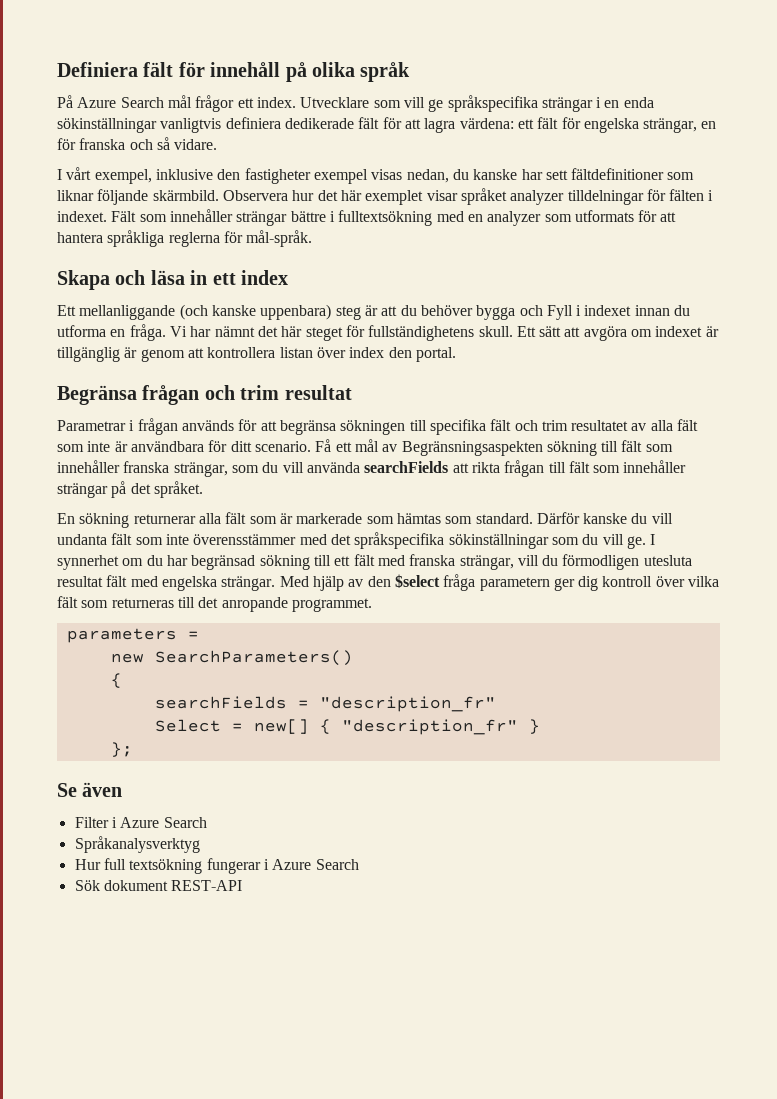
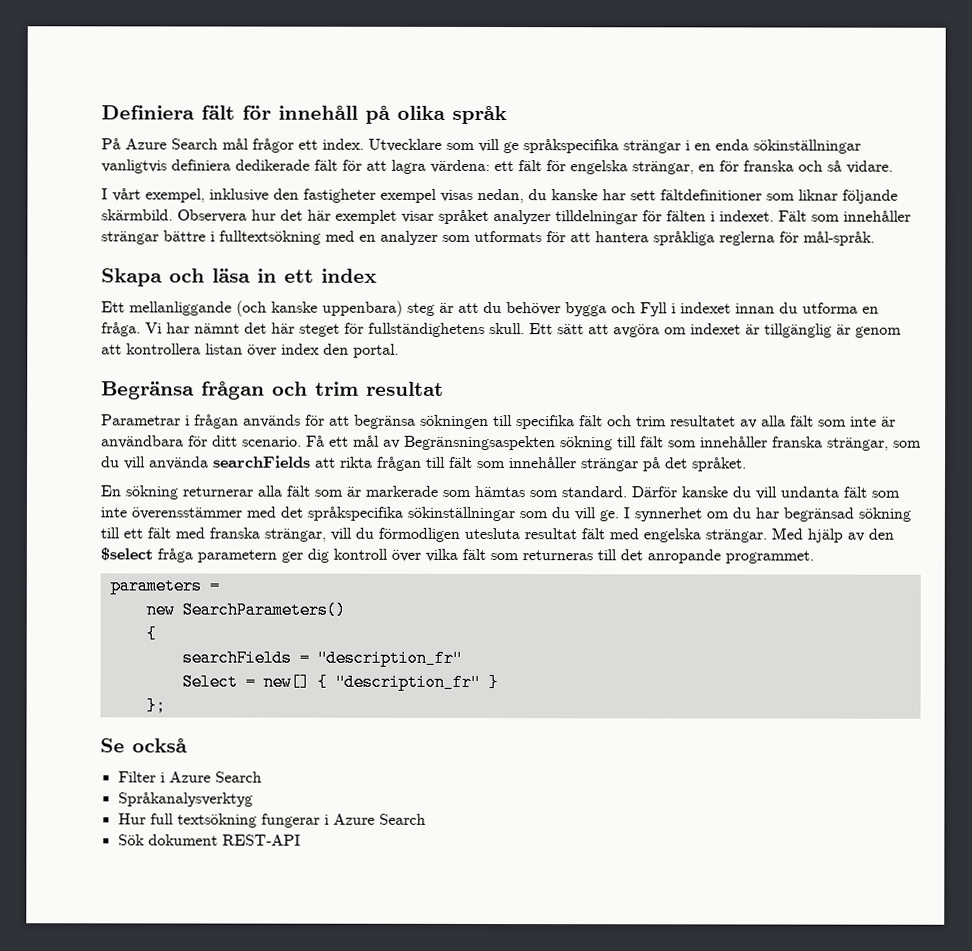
[82,782,123,797] även -> [132,738,188,753] också

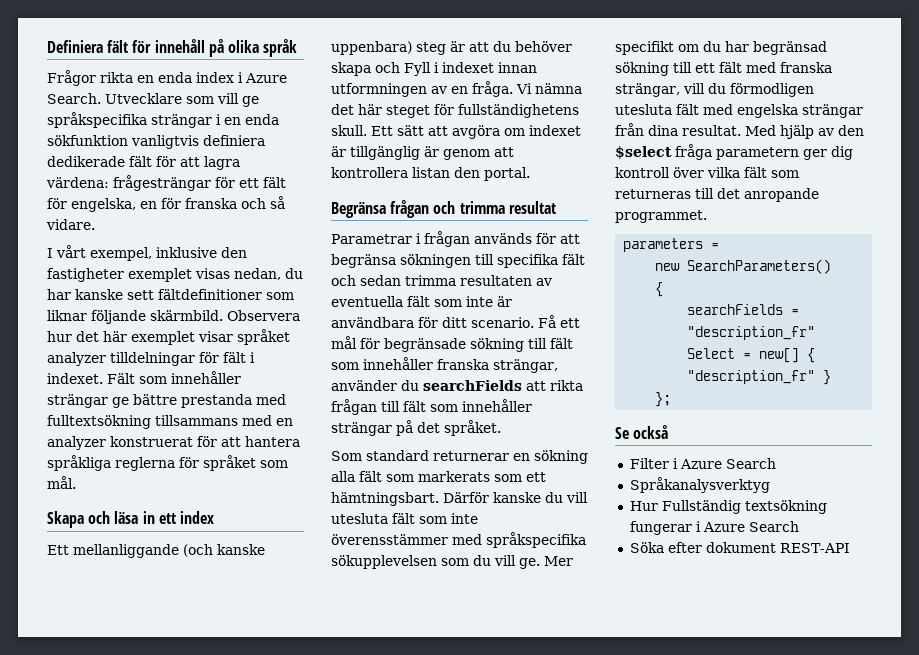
[101,138,364,153] På Azure Search mål frågor ett index. -> [47,70,287,86] [47,93,101,104] Frågor rikta en enda index i Azure Search.
[753,139,861,154] sökinställningar -> [47,135,128,146] sökfunktion
(490, 166) none -> [113,175,235,191] frågesträngar för
[570,160,694,175] engelska strängar, -> [71,198,136,212] engelska,
[380,188,437,203] exempel -> [128,268,192,282] exemplet
[551,189,626,201] kanske har -> [47,289,123,300] har kanske
[666,210,706,222] fälten -> [223,352,246,363] fält
[163,230,321,245] bättre i fulltextsökning -> [112,394,286,408] [47,415,238,429] ge bättre prestanda med fulltextsökning tillsammans
[442,230,542,243] som utformats -> [110,436,193,447] konstruerat
[803,231,875,246] mål-språk. -> [203,455,288,471] [47,476,76,489] språket som mål.
[565,302,607,317] bygga -> [331,62,371,76] skapa
[779,302,858,314] du utforma -> [331,83,447,97] utformningen av
[166,322,240,334] har nämnt -> [535,83,582,94] nämna
[247,343,320,357] över index -> (450, 172) none
[315,381,359,396] trim -> [459,201,505,214] trimma
[636,415,786,429] trim resultatet av alla -> [360,275,552,286] [331,296,403,307] sedan trimma resultaten av eventuella
[383,435,556,451] av Begränsningsaspekten -> [360,338,466,352] för begränsade
[893,440,922,448] [101,456,209,470] som du vill använda -> [331,380,419,391] använder du
[100,485,627,500] En sökning returnerar alla fält som är markerade som hämtas som standard. -> [331,450,588,464] [331,471,546,482] [331,492,439,506] Som standard returnerar en sökning alla fält som markerats som ett hämtningsbart.
[780,486,839,498] undanta -> [331,513,388,524] utesluta
[280,506,515,522] det språkspecifika sökinställningar -> [486,532,586,548] [331,555,437,569] språkspecifika sökupplevelsen
[623,507,702,522] I synnerhet -> [544,556,573,566] [615,41,674,55] Mer specifikt
[524,528,577,540] resultat -> (672, 109) none
[705,529,767,543] strängar. -> [802,104,863,118] [615,123,741,136] strängar från dina resultat.
[149,813,174,825] full -> [661,500,741,514] Fullständig
[117,834,145,846] Sök -> [629,542,702,553] Söka efter

